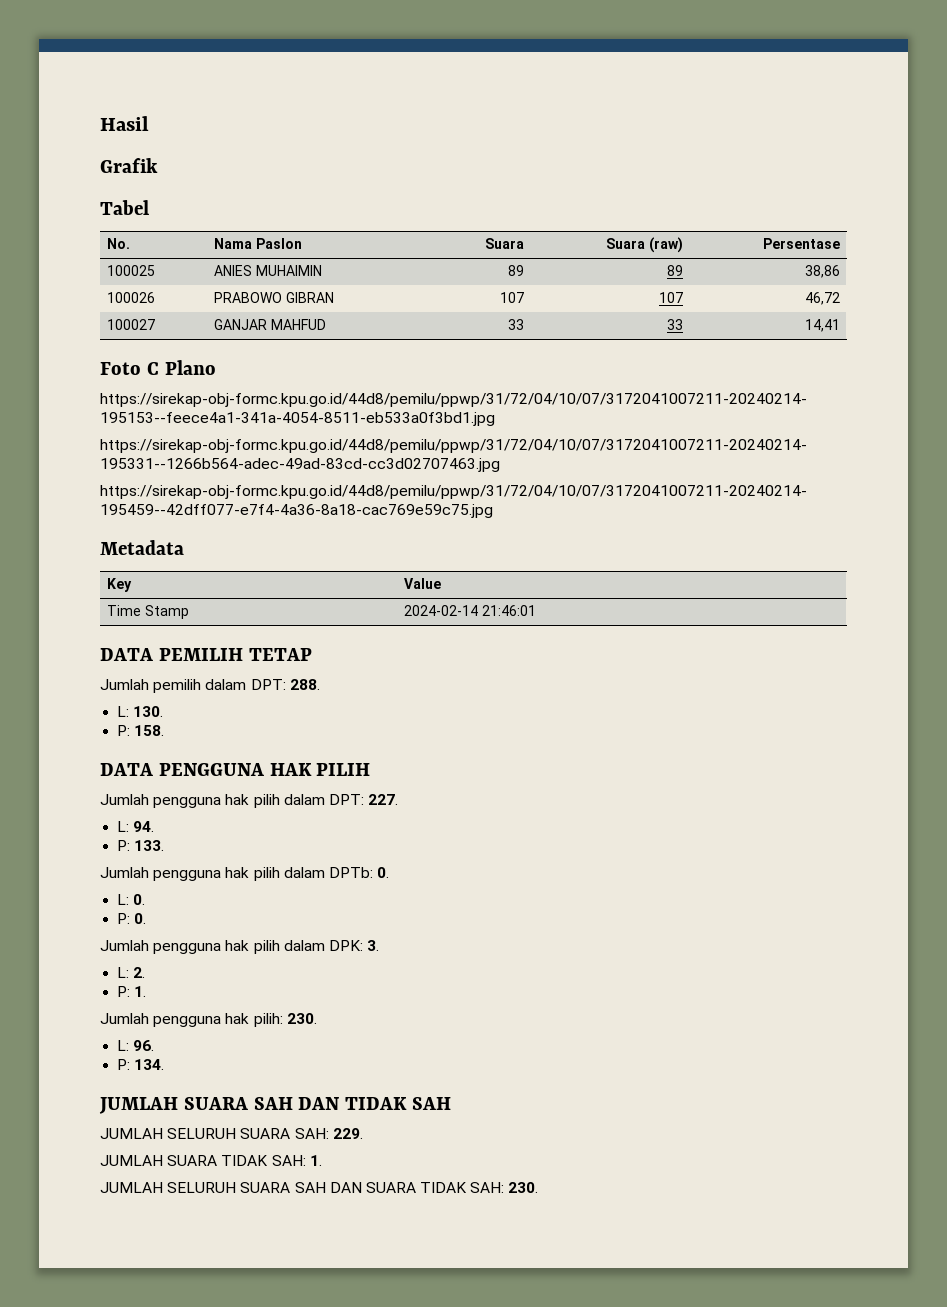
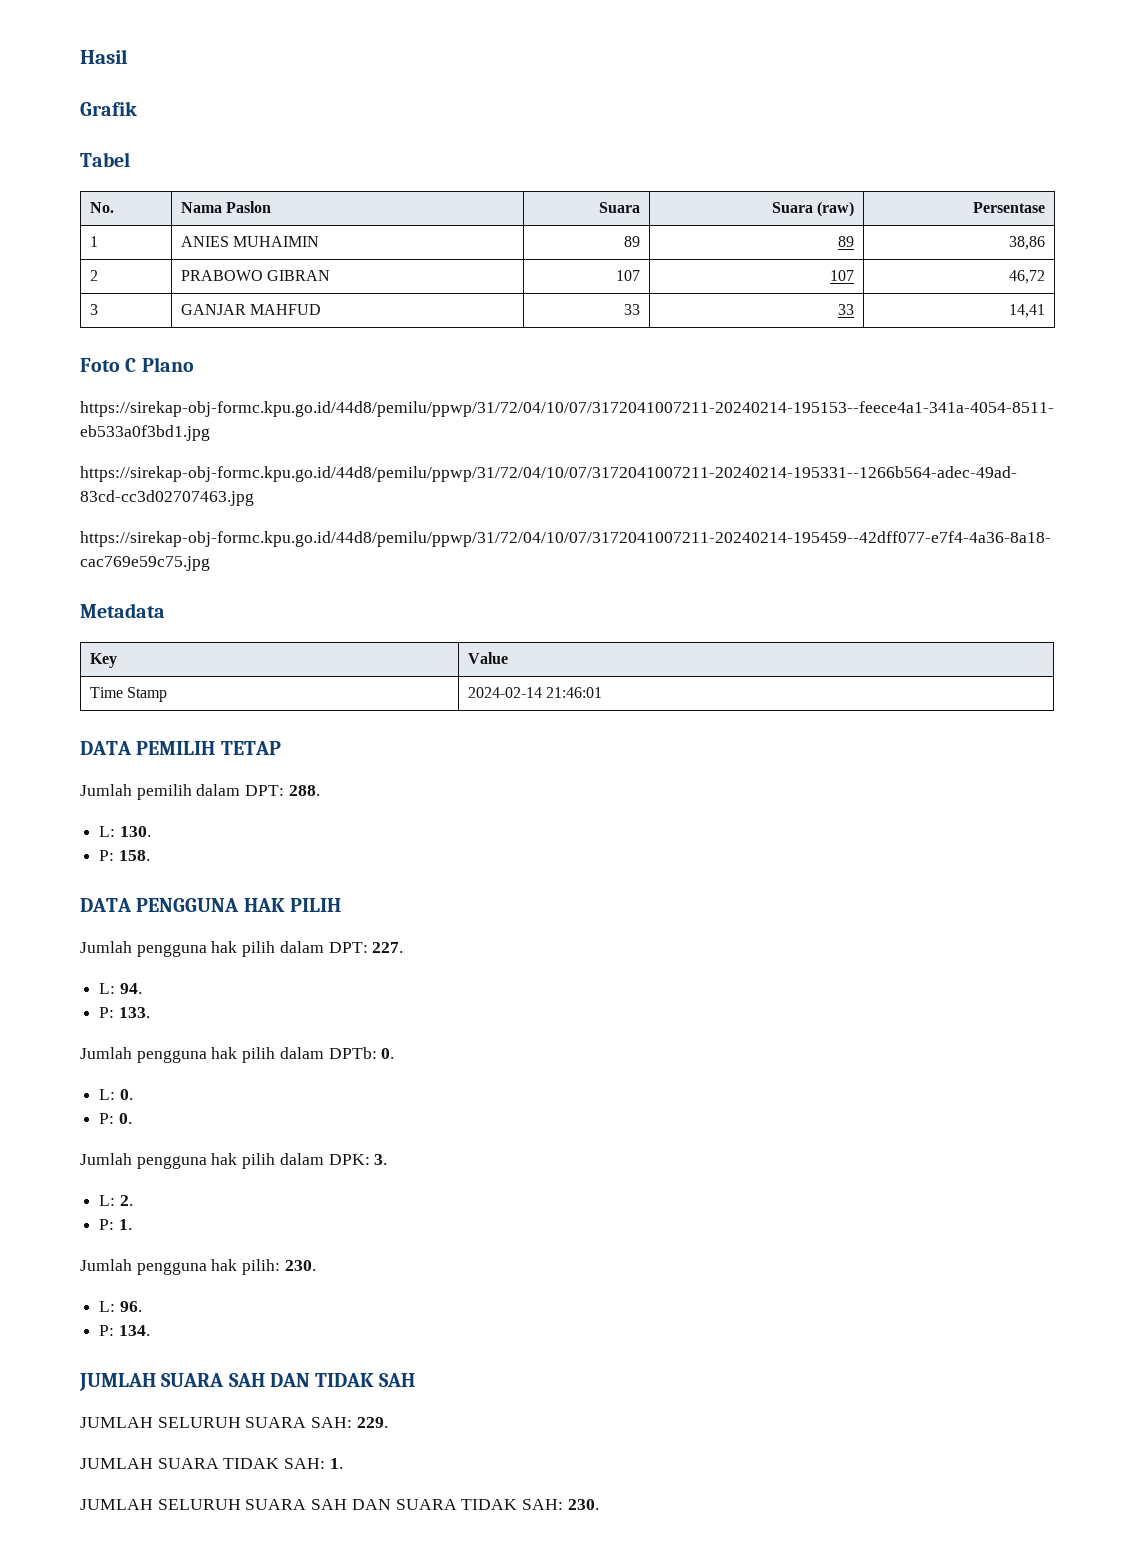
[106,265,155,276] 100025 -> [89,236,98,247] 1
[106,292,155,303] 100026 -> [89,270,98,281] 2
[106,319,155,330] 100027 -> [89,304,98,315] 3

